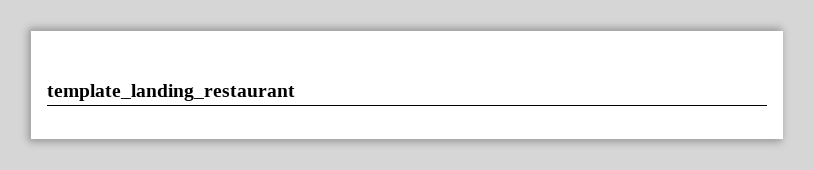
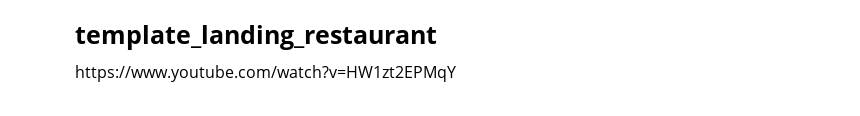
(295, 92) none -> [75,65,456,82] // https://www.youtube.com/watch?v=HW1zt2EPMqY

